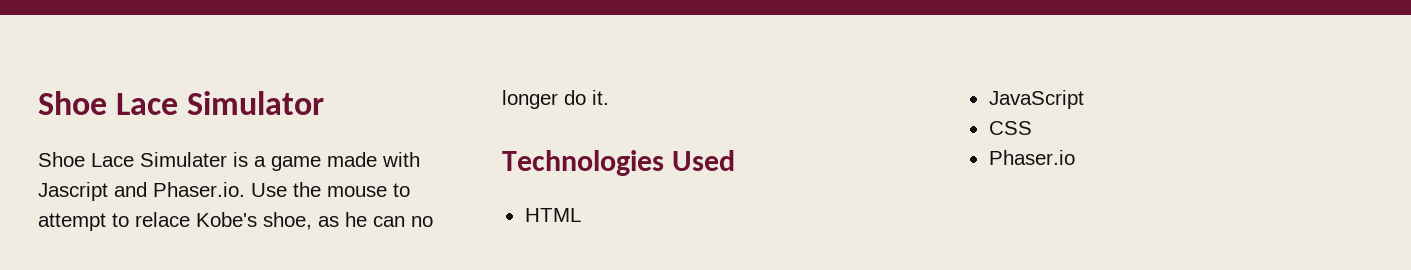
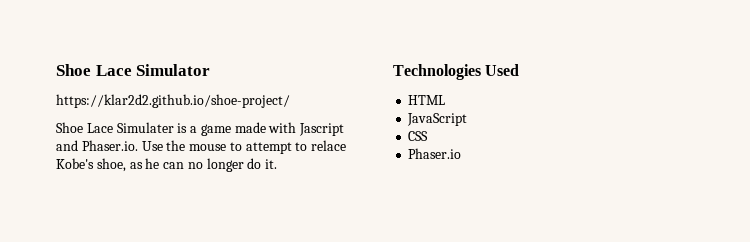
(325, 103) none -> [56,94,290,108] // https://klar2d2.github.io/shoe-project/

